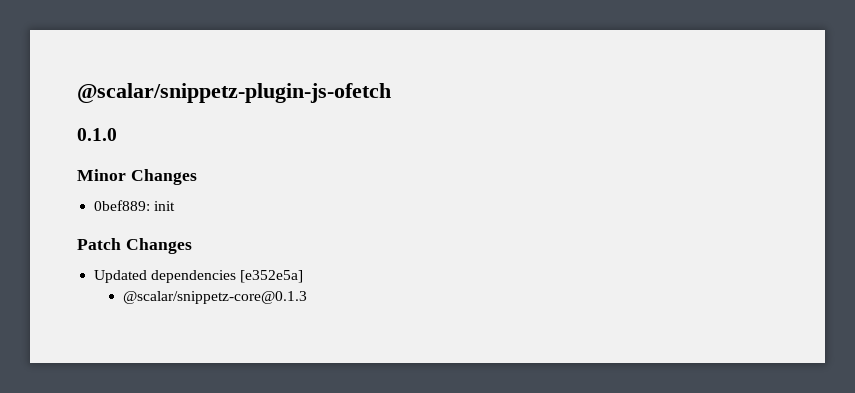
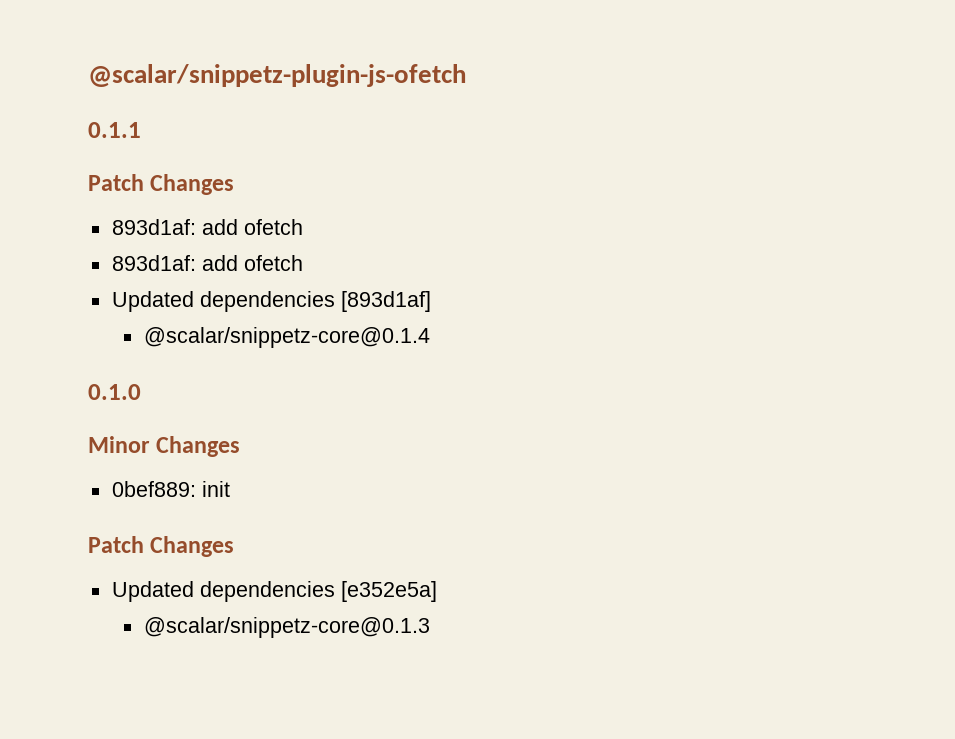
(391, 93) none -> [88,122,141,138] [88,174,235,195] [111,219,303,235] [111,255,303,271] [111,291,431,312] [143,327,430,348] // 0.1.1 // Patch Changes // 893d1af: add ofetch // 893d1af: add ofetch // Updated dependencies [893d1af] // @scalar/snippetz-core@0.1.4

